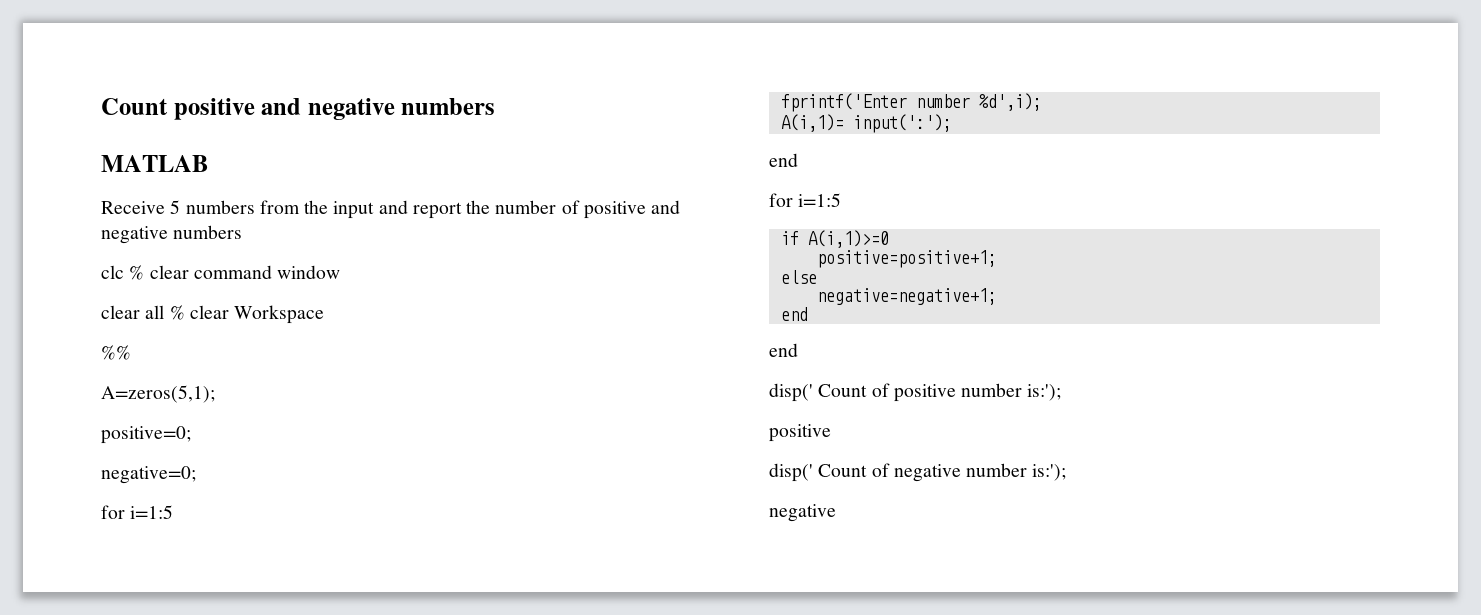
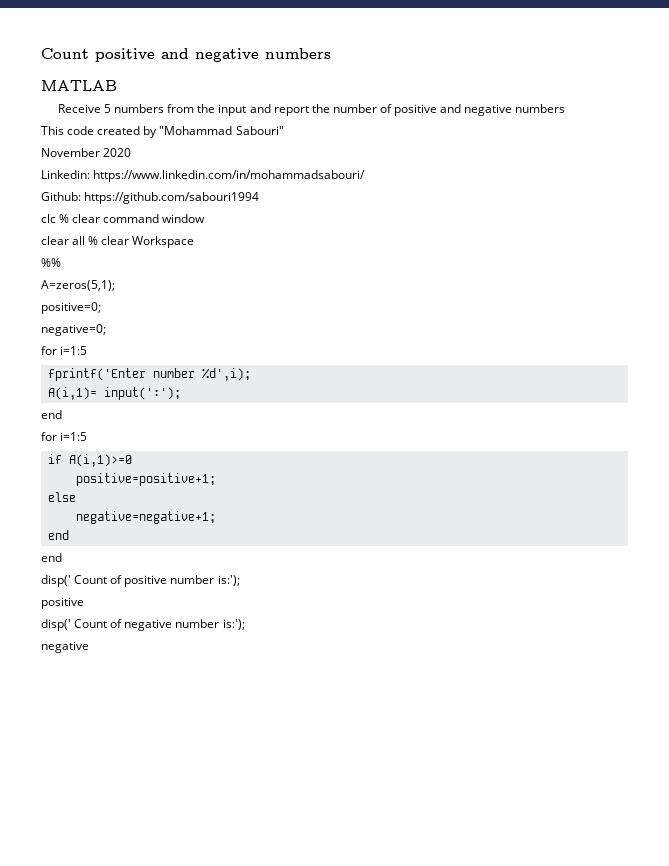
(243, 232) none -> [41,126,284,138] [41,148,132,157] [41,170,366,182] [41,192,260,204] // This code created by "Mohammad Sabouri" // November 2020 // Linkedin: https://www.linkedin.com/in/mohammadsabouri/ // Github: https://github.com/sabouri1994

